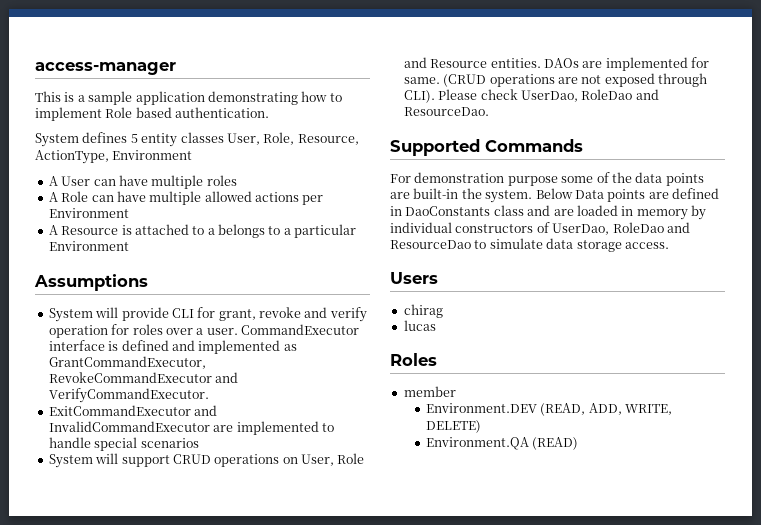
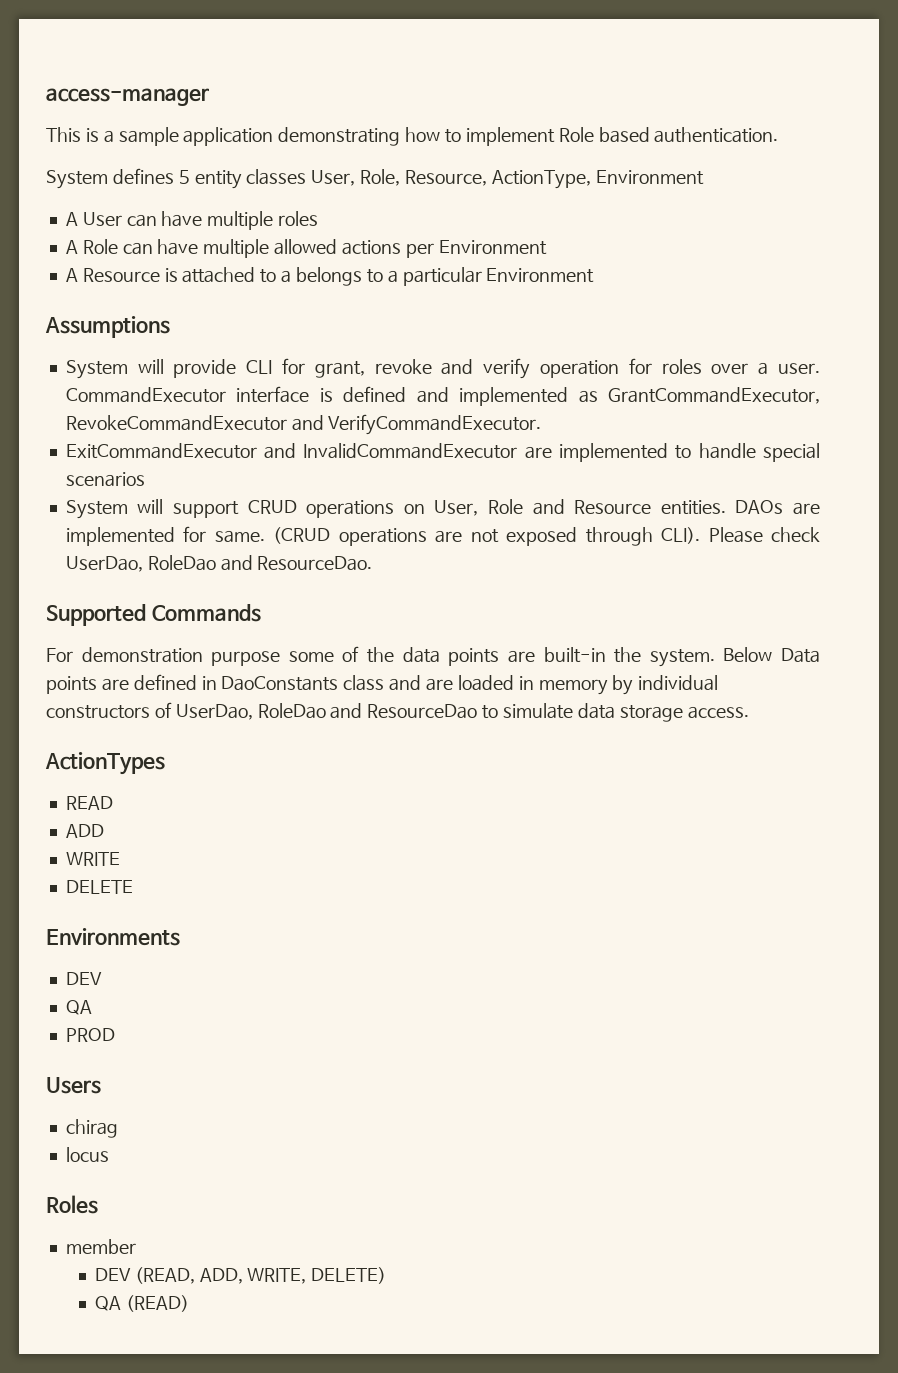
(669, 245) none -> [45,752,165,775] [65,796,113,810] [65,824,104,838] [65,852,120,866] [65,880,133,894] [46,928,180,946] [65,972,102,985] [65,1000,92,1015] [65,1028,115,1042] // ActionTypes // READ // ADD // WRITE // DELETE // Environments // DEV // QA // PROD
[403,320,436,331] lucas -> [65,1147,109,1162] locus
[426,403,538,413] Environment.DEV -> [94,1268,131,1281] DEV
[426,437,530,450] Environment.QA -> [94,1296,121,1311] QA

